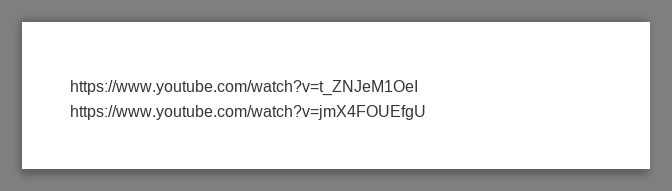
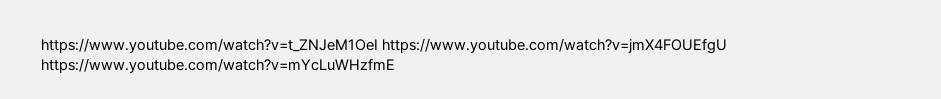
(426, 112) none -> [41,58,395,73] https://www.youtube.com/watch?v=mYcLuWHzfmE

